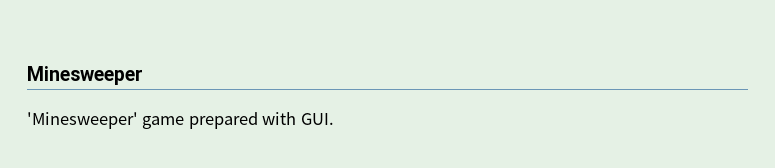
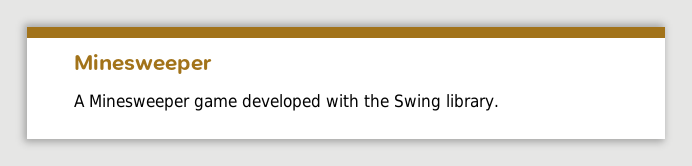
[27,112,334,129] 'Minesweeper' game prepared with GUI. -> [74,94,499,111] A Minesweeper game developed with the Swing library.

